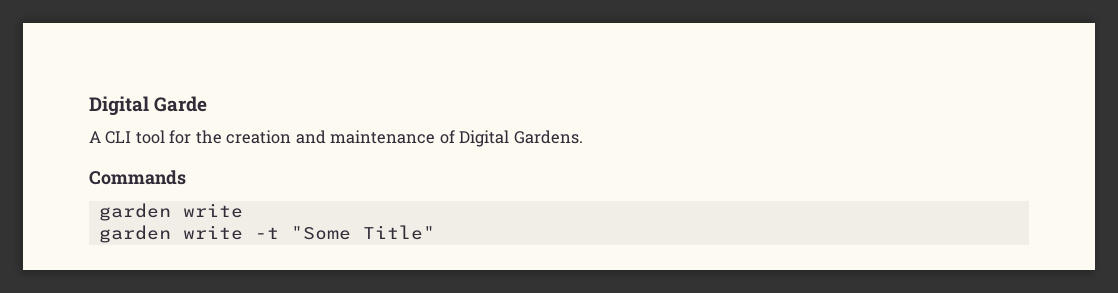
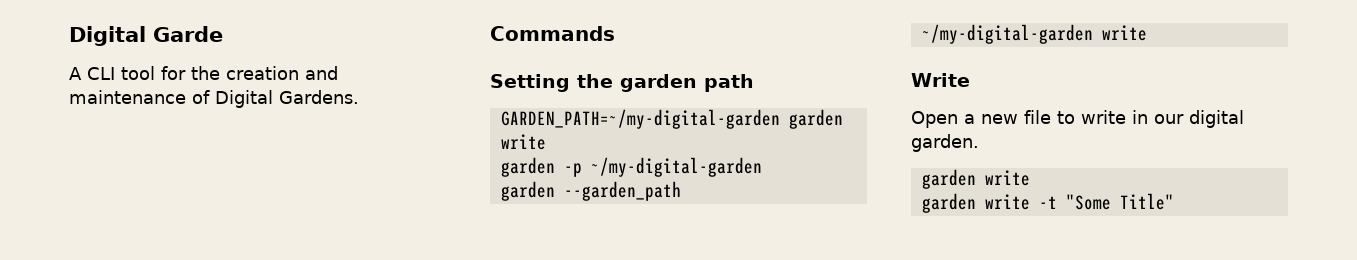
(186, 177) none -> [490,74,754,92] [500,109,843,129] [500,134,546,150] [500,157,762,177] [500,181,681,201] [921,24,1147,44] [911,73,970,87] [911,110,1244,128] [911,134,979,152] // Setting the garden path // GARDEN_PATH=~/my-digital-garden garden write // garden -p ~/my-digital-garden // garden --garden_path ~/my-digital-garden write // Write // Open a new file to write in our digital garden.

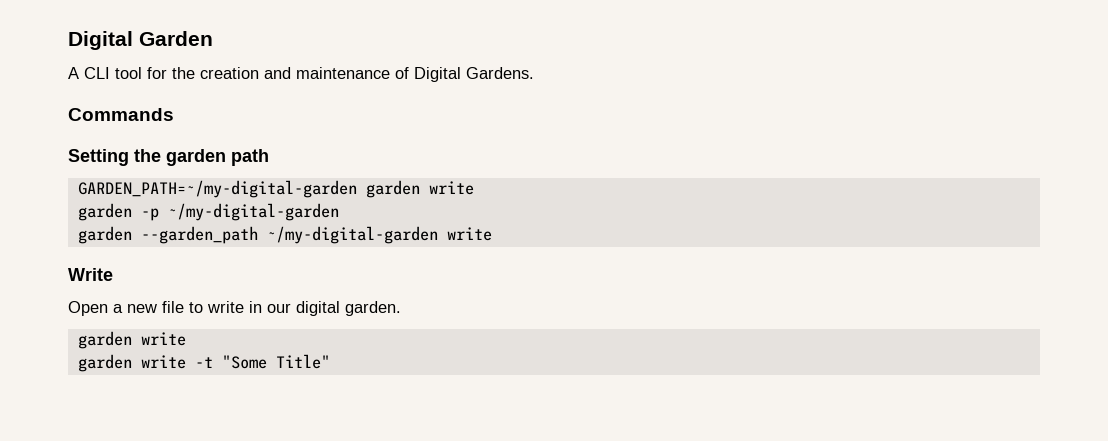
[69,26,223,46] Digital Garde -> [68,31,213,50] Digital Garden

